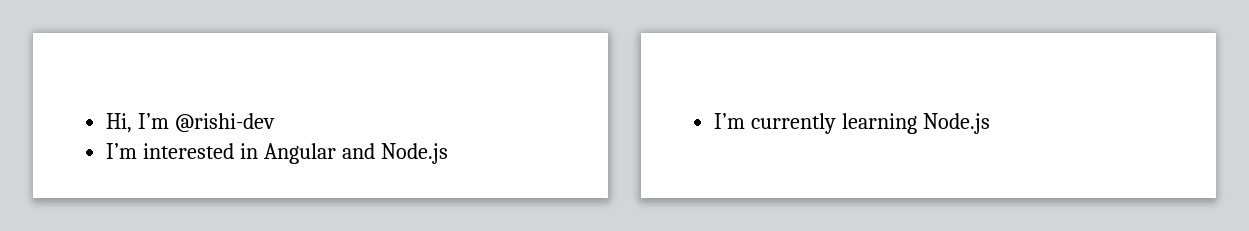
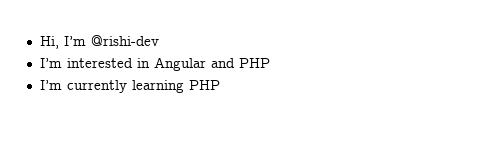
[380,143,448,164] Node.js -> [238,58,270,68] PHP
[923,113,991,134] Node.js -> [188,80,220,90] PHP

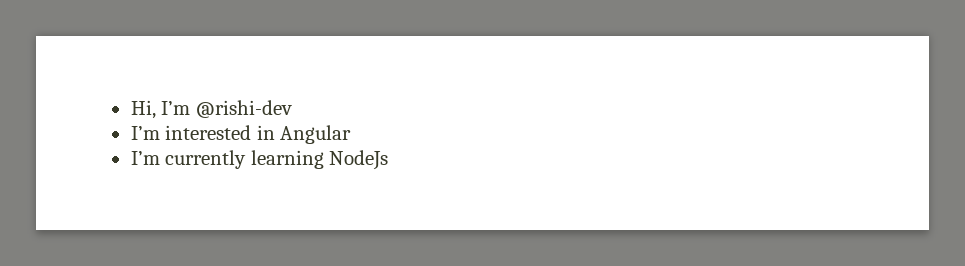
[210,58,270,68] and PHP -> (352, 134) none
[188,80,220,90] PHP -> [329,150,389,170] NodeJs

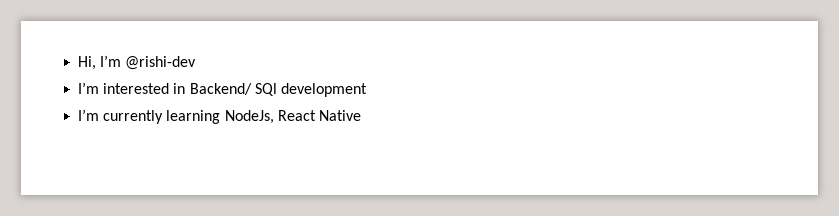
[280,125,352,144] Angular -> [189,83,367,97] Backend/ SQl development
[329,150,389,170] NodeJs -> [224,110,361,124] NodeJs, React Native

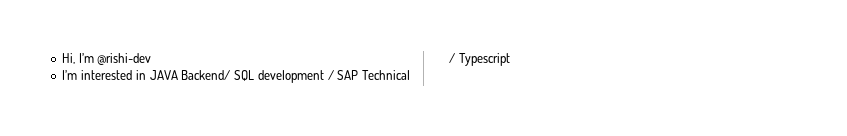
[189,83,367,97] [78,109,361,124] Backend/ SQl development // I’m currently learning NodeJs, React Native -> [149,70,410,83] [449,53,510,66] JAVA Backend/ SQL development / SAP Technical / Typescript

